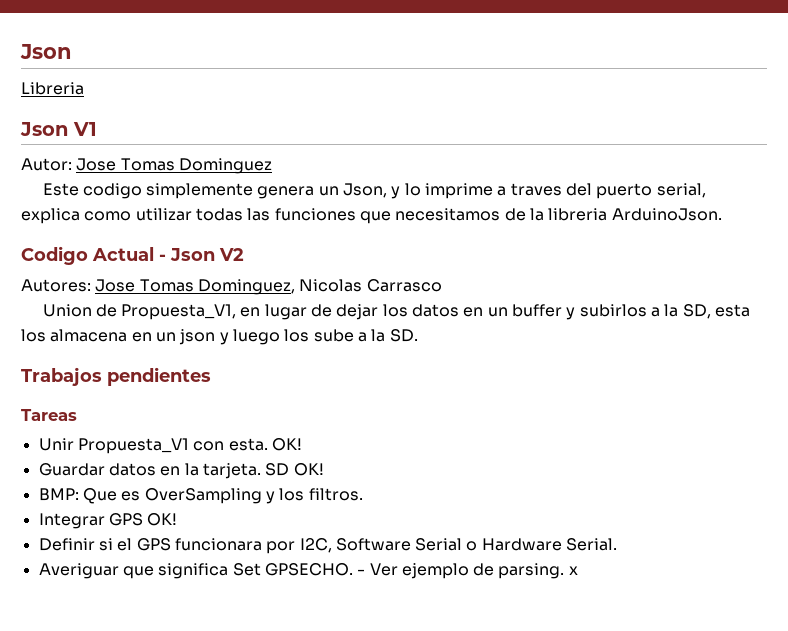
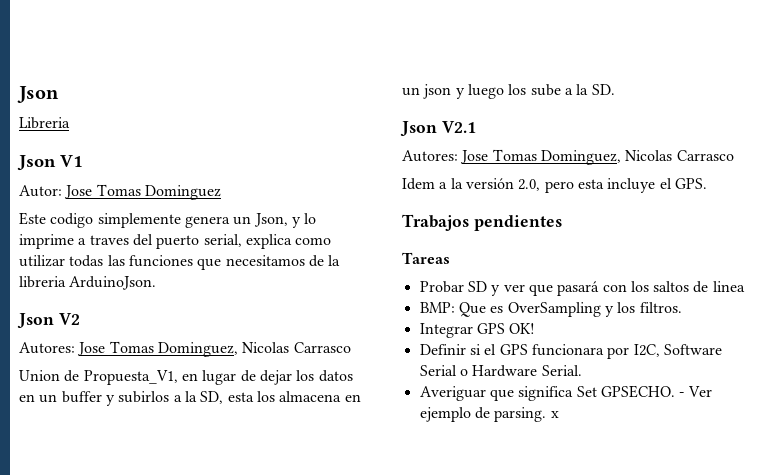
[21,246,166,265] Codigo Actual - -> (157, 283) none
[21,367,211,386] [21,409,77,421] [38,438,302,454] [38,463,324,479] Trabajos pendientes // Tareas // Unir Propuesta_V1 con esta. OK! // Guardar datos en la tarjeta. SD OK! -> [400,121,476,137] [402,149,734,165] [402,178,707,193] [402,214,562,231] [402,252,450,264] [419,281,745,296] Json V2.1 // Autores: Jose Tomas Dominguez, Nicolas Carrasco // Idem a la versión 2.0, pero esta incluye el GPS. // Trabajos pendientes // Tareas // Probar SD y ver que pasará con los saltos de linea

